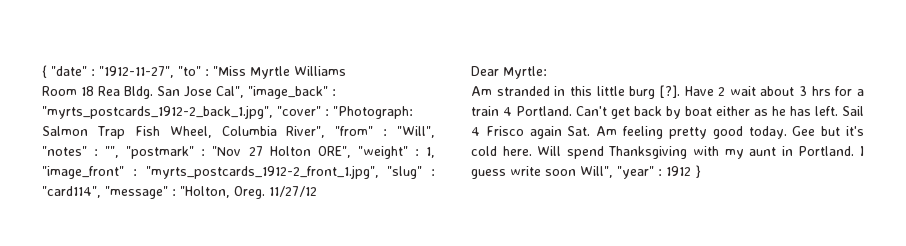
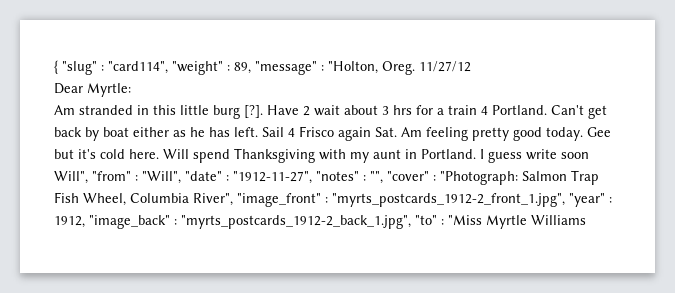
[51,66,346,79] [42,86,336,99] [42,105,413,119] [42,126,435,139] [42,146,435,159] [42,165,435,179] [42,186,101,198] "date" : "1912-11-27", "to" : "Miss Myrtle Williams // Room 18 Rea Bldg. San Jose Cal", "image_back" : "myrts_postcards_1912-2_back_1.jpg", "cover" : "Photograph: Salmon Trap Fish Wheel, Columbia River", "from" : "Will", "notes" : "", "postmark" : "Nov 27 Holton ORE", "weight" : 1, "image_front" : "myrts_postcards_1912-2_front_1.jpg", "slug" : "card114", -> [62,61,251,75] "slug" : "card114", "weight" : 89,
[617,165,701,179] "year" : 1912 } -> [92,170,599,185] [54,192,612,207] [54,215,586,229] "from" : "Will", "date" : "1912-11-27", "notes" : "", "cover" : "Photograph: Salmon Trap Fish Wheel, Columbia River", "image_front" : "myrts_postcards_1912-2_front_1.jpg", "year" : 1912, "image_back" : "myrts_postcards_1912-2_back_1.jpg", "to" : "Miss Myrtle Williams

